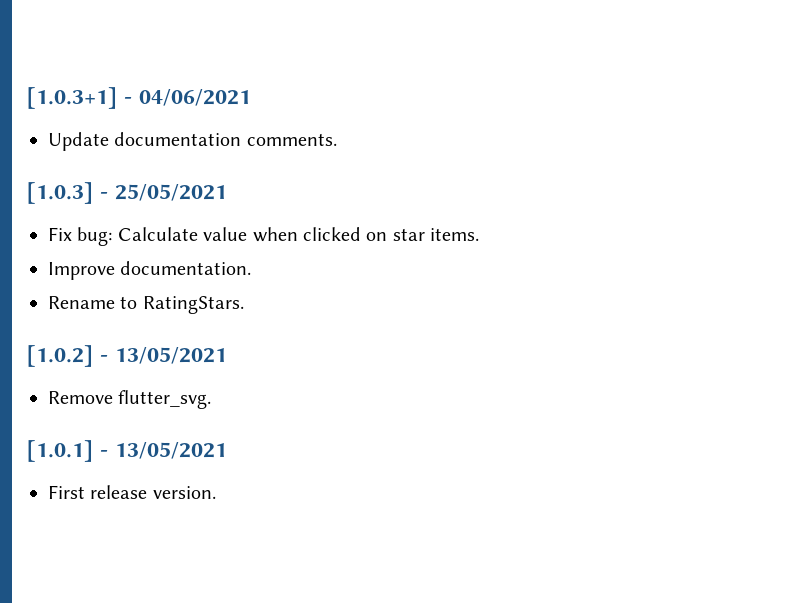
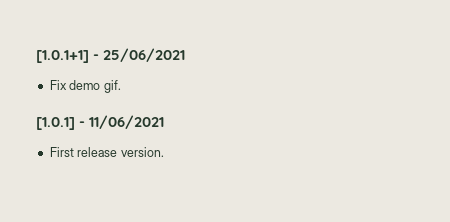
[26,87,251,109] [48,132,337,151] [26,182,227,204] [48,227,480,246] [48,261,252,280] [48,296,244,314] [26,345,227,367] [48,390,212,409] [1.0.3+1] - 04/06/2021 // Update documentation comments. // [1.0.3] - 25/05/2021 // Fix bug: Calculate value when clicked on star items. // Improve documentation. // Rename to RatingStars. // [1.0.2] - 13/05/2021 // Remove flutter_svg. -> [36,48,186,63] [49,80,121,93] [1.0.1+1] - 25/06/2021 // Fix demo gif.
[114,442,227,459] 13/05/2021 -> [89,115,165,129] 11/06/2021

